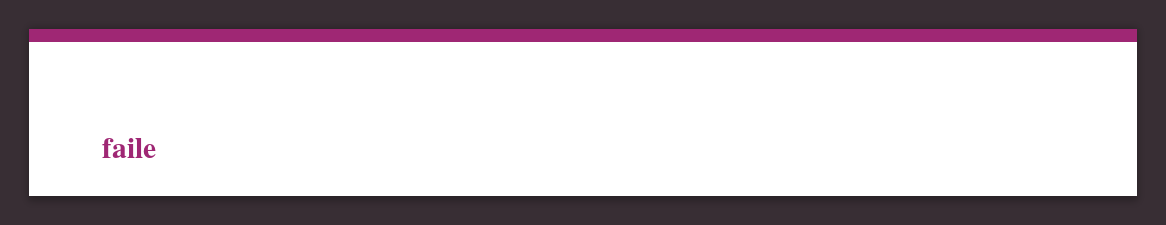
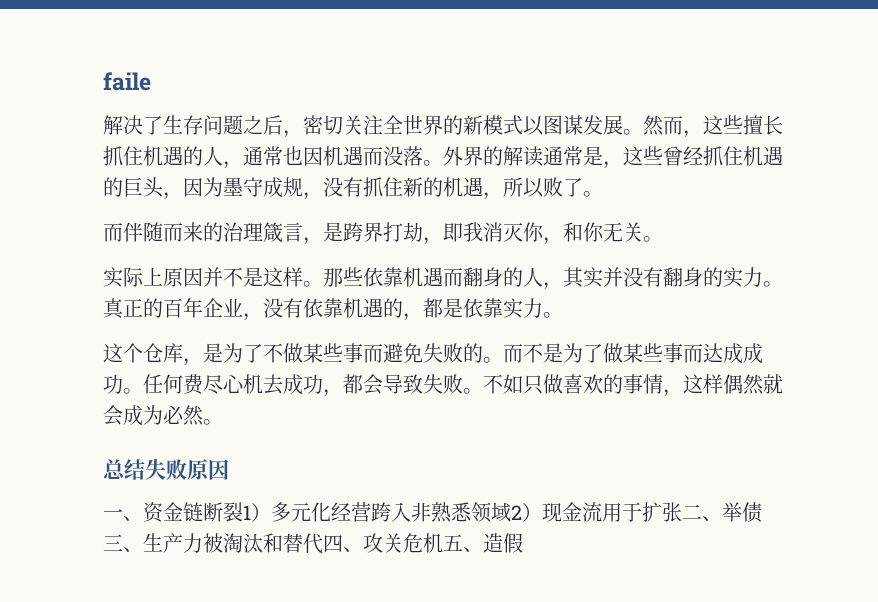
(156, 148) none -> [103,115,783,138] [103,146,783,169] [103,177,603,200] [103,222,663,245] [103,267,783,290] [103,298,563,321] [103,343,763,366] [103,374,783,397] [103,405,223,426] [103,459,229,480] [103,502,762,523] [103,533,523,554] // 解决了生存问题之后，密切关注全世界的新模式以图谋发展。然而，这些擅长抓住机遇的人，通常也因机遇而没落。外界的解读通常是，这些曾经抓住机遇的巨头，因为墨守成规，没有抓住新的机遇，所以败了。 // 而伴随而来的治理箴言，是跨界打劫，即我消灭你，和你无关。 // 实际上原因并不是这样。那些依靠机遇而翻身的人，其实并没有翻身的实力。真正的百年企业，没有依靠机遇的，都是依靠实力。 // 这个仓库，是为了不做某些事而避免失败的。而不是为了做某些事而达成成功。任何费尽心机去成功，都会导致失败。不如只做喜欢的事情，这样偶然就会成为必然。 // 总结失败原因 // 一、资金链断裂1）多元化经营跨入非熟悉领域2）现金流用于扩张二、举债三、生产力被淘汰和替代四、攻关危机五、造假

